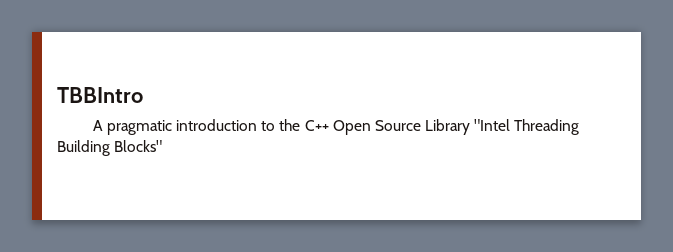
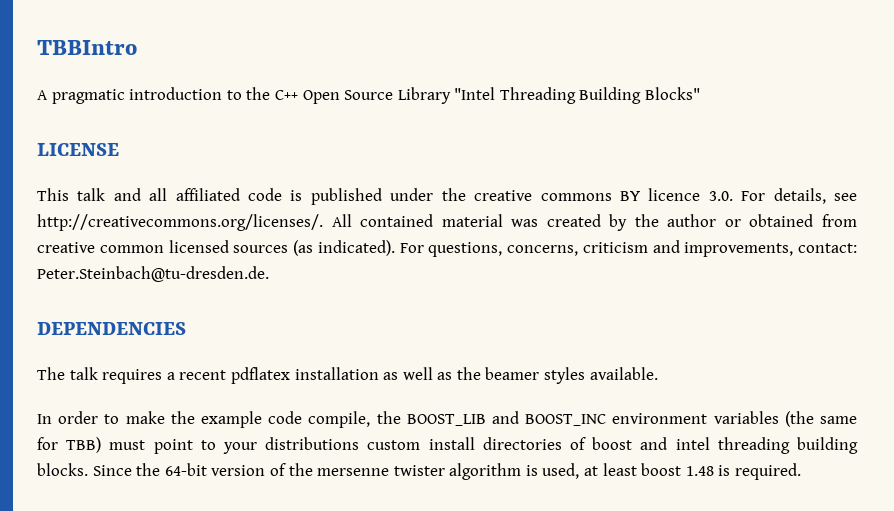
(163, 146) none -> [37,143,119,156] [37,188,857,205] [37,214,857,231] [37,240,857,257] [37,266,269,282] [37,322,186,335] [37,367,658,384] [37,411,858,428] [37,437,859,454] [37,463,802,480] // LICENSE // This talk and all affiliated code is published under the creative commons BY licence 3.0. For details, see http://creativecommons.org/licenses/. All contained material was created by the author or obtained from creative common licensed sources (as indicated). For questions, concerns, criticism and improvements, contact: Peter.Steinbach@tu-dresden.de. // DEPENDENCIES // The talk requires a recent pdflatex installation as well as the beamer styles available. // In order to make the example code compile, the BOOST_LIB and BOOST_INC environment variables (the same for TBB) must point to your distributions custom install directories of boost and intel threading building blocks. Since the 64-bit version of the mersenne twister algorithm is used, at least boost 1.48 is required.

